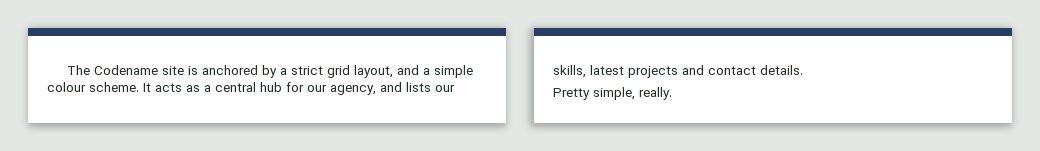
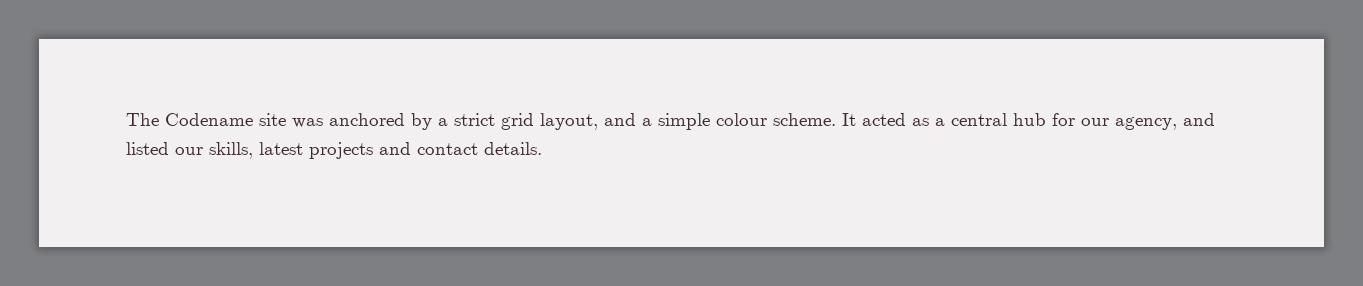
[188,66,199,75] is -> [292,118,323,128] was
[155,83,182,92] acts -> [862,113,906,126] acted
[406,82,431,92] lists -> [126,142,169,155] listed
[553,87,672,100] // Pretty simple, really. -> (542, 148) none

